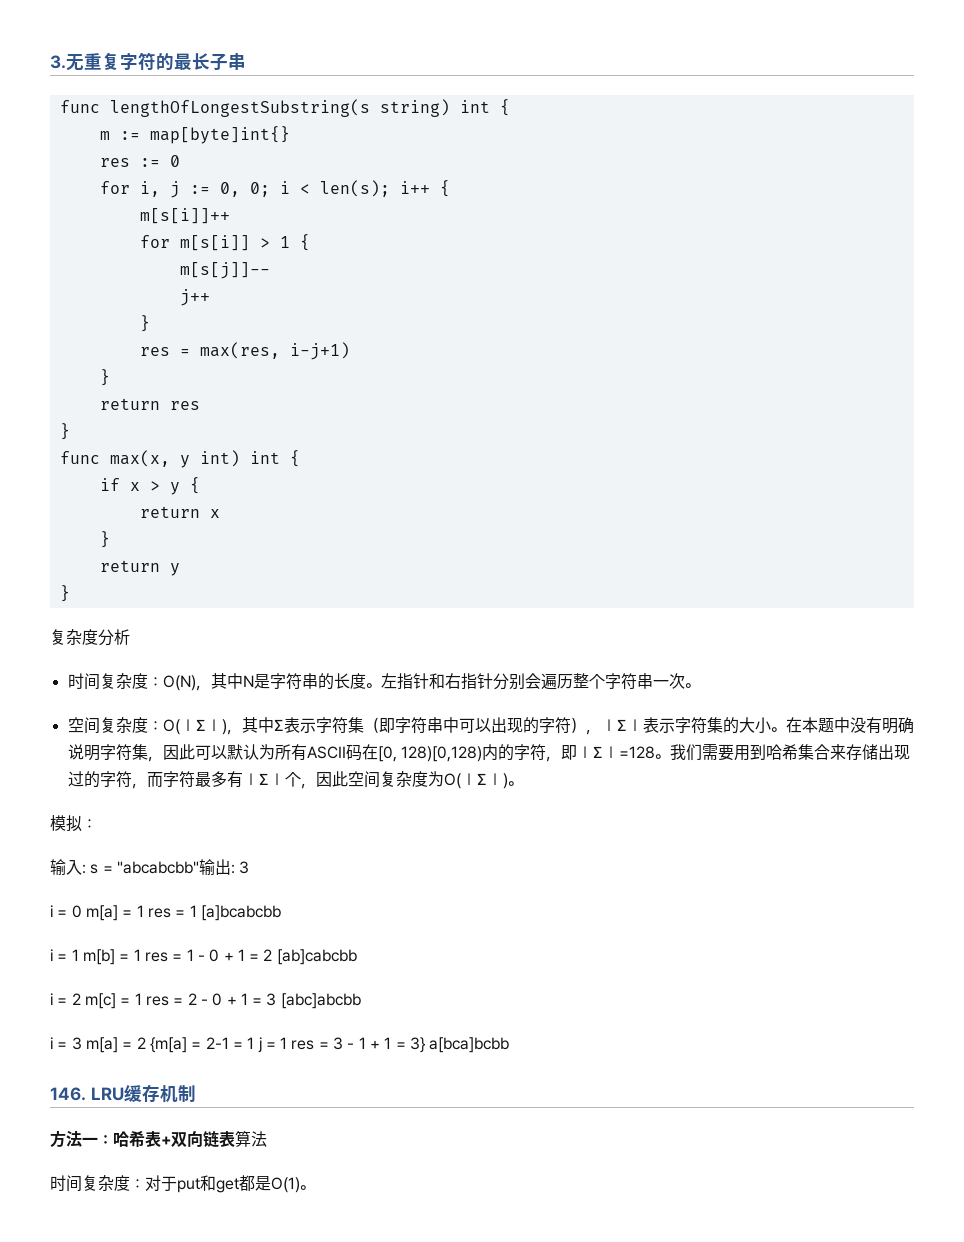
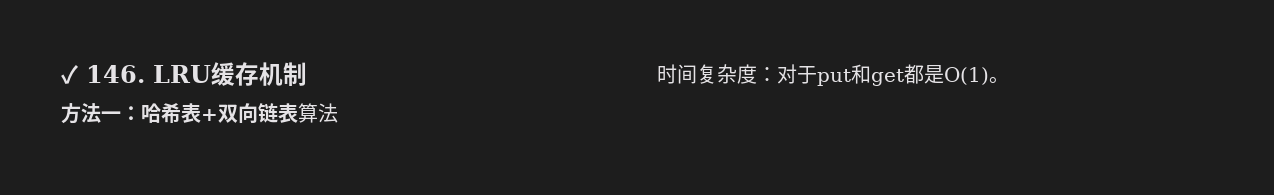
[50,52,246,71] [59,99,510,117] [99,126,290,144] [99,155,180,167] [99,180,450,198] [139,208,230,224] [139,234,310,251] [179,262,270,279] [179,289,210,306] [139,315,150,332] [139,342,350,360] [99,369,110,386] [99,398,200,410] [59,423,70,440] [59,450,300,468] [99,477,200,495] [139,506,220,518] [99,531,110,548] [99,560,180,576] [59,585,70,602] [50,629,130,646] [67,673,700,691] [67,717,914,735] [67,744,910,762] [67,771,523,789] [50,815,97,832] [50,859,250,875] [50,905,281,921] [50,949,357,965] [50,993,361,1009] [50,1037,510,1053] 3.无重复字符的最长子串 // func lengthOfLongestSubstring(s string) int { // m := map[byte]int{} // res := 0 // for i, j := 0, 0; i < len(s); i++ { // m[s[i]]++ // for m[s[i]] > 1 { // m[s[j]]-- // j++ // } // res = max(res, i-j+1) // } // return res // } // func max(x, y int) int { // if x > y { // return x // } // return y // } // 复杂度分析 // 时间复杂度：O(N)，其中N是字符串的长度。左指针和右指针分别会遍历整个字符串一次。 // 空间复杂度：O(∣Σ∣)，其中Σ表示字符集（即字符串中可以出现的字符），∣Σ∣表示字符集的大小。在本题中没有明确说明字符集，因此可以默认为所有ASCII码在[0, 128)[0,128)内的字符，即∣Σ∣=128。我们需要用到哈希集合来存储出现过的字符，而字符最多有∣Σ∣个，因此空间复杂度为O(∣Σ∣)。 // 模拟： // 输入: s = "abcabcbb"输出: 3 // i = 0 m[a] = 1 res = 1 [a]bcabcbb // i = 1 m[b] = 1 res = 1 - 0 + 1 = 2 [ab]cabcbb // i = 2 m[c] = 1 res = 2 - 0 + 1 = 3 [abc]abcbb // i = 3 m[a] = 2 {m[a] = 2-1 = 1 j = 1 res = 3 - 1 + 1 = 3} a[bca]bcbb // -> [61,65,79,84] ✓

